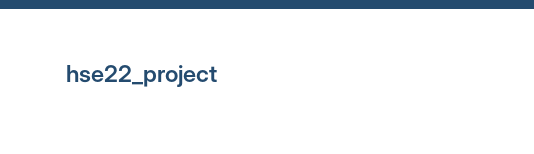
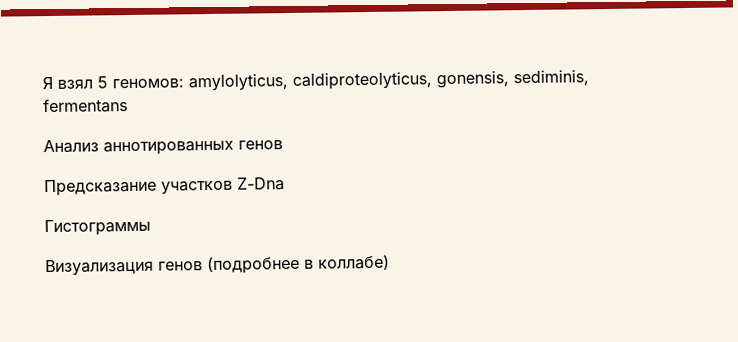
[66,65,217,87] hse22_project -> [42,69,589,92] [43,98,128,114] [43,139,283,156] [44,177,285,197] [44,218,151,237] [45,254,390,277] Я взял 5 геномов: amylolyticus, сaldiproteolyticus, gonensis, sediminis, fermentans // Анализ аннотированных генов // Предсказание участков Z-Dna // Гистограммы // Визуализация генов (подробнее в коллабе)

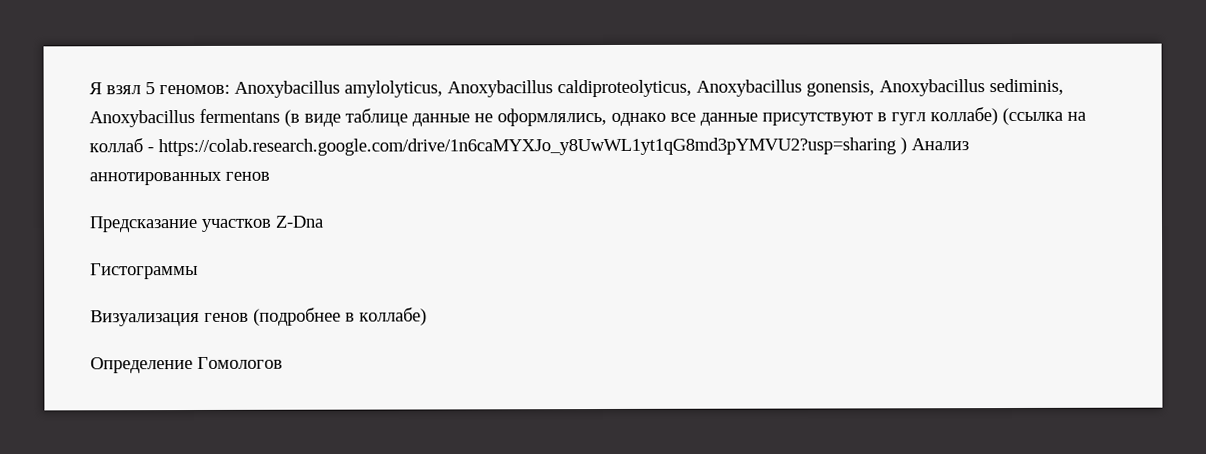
[188,69,589,92] [43,98,128,114] amylolyticus, сaldiproteolyticus, gonensis, sediminis, fermentans // -> [234,78,1064,98] [89,107,1086,128] [89,137,907,157] Anoxybacillus amylolyticus, Anoxybacillus сaldiproteolyticus, Anoxybacillus gonensis, Anoxybacillus sediminis, Anoxybacillus fermentans (в виде таблице данные не оформлялись, однако все данные присутствуют в гугл коллабе) (ссылка на коллаб - https://colab.research.google.com/drive/1n6caMYXJo_y8UwWL1yt1qG8md3pYMVU2?usp=sharing )
(390, 262) none -> [90,356,283,374] // Определение Гомологов

